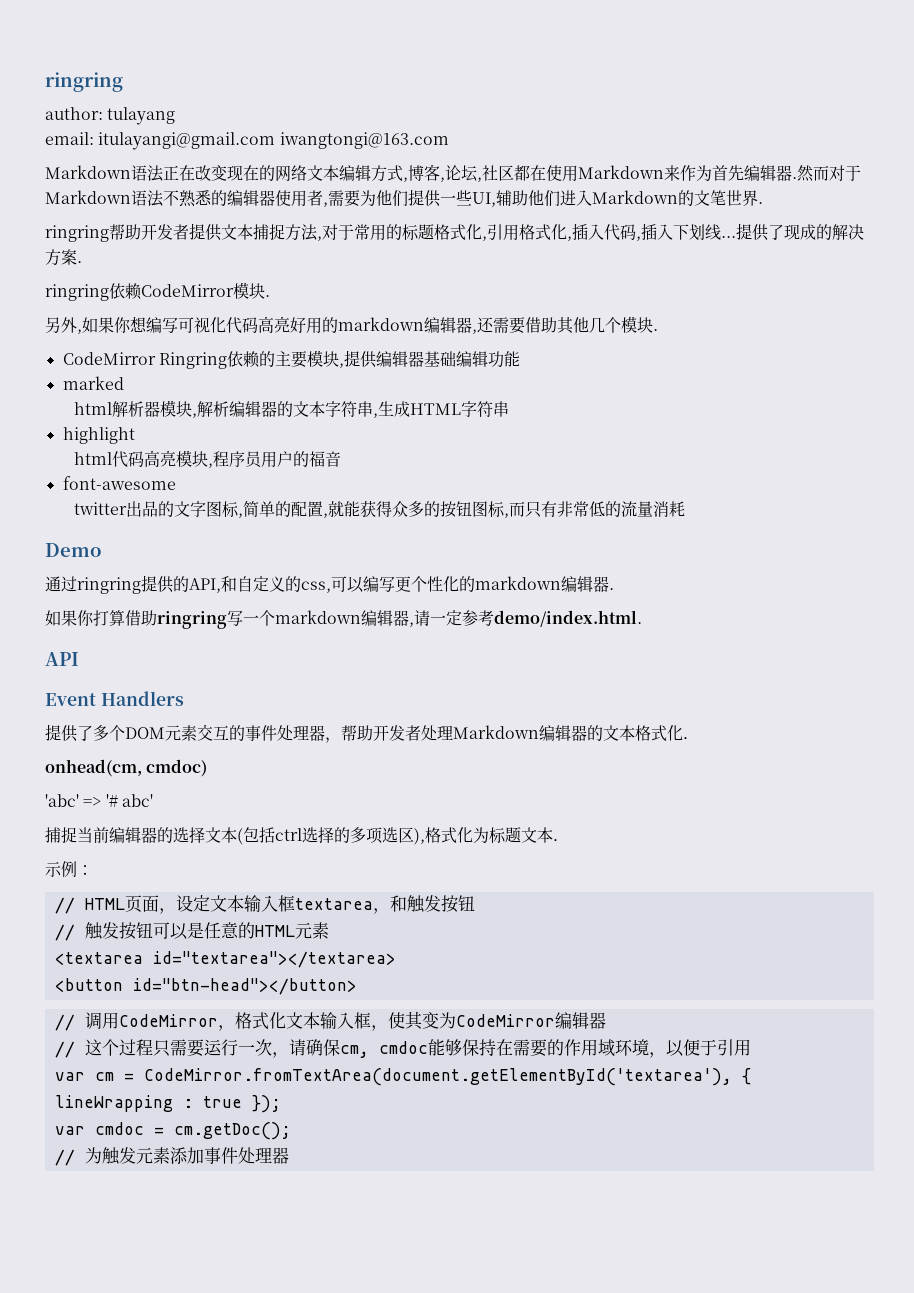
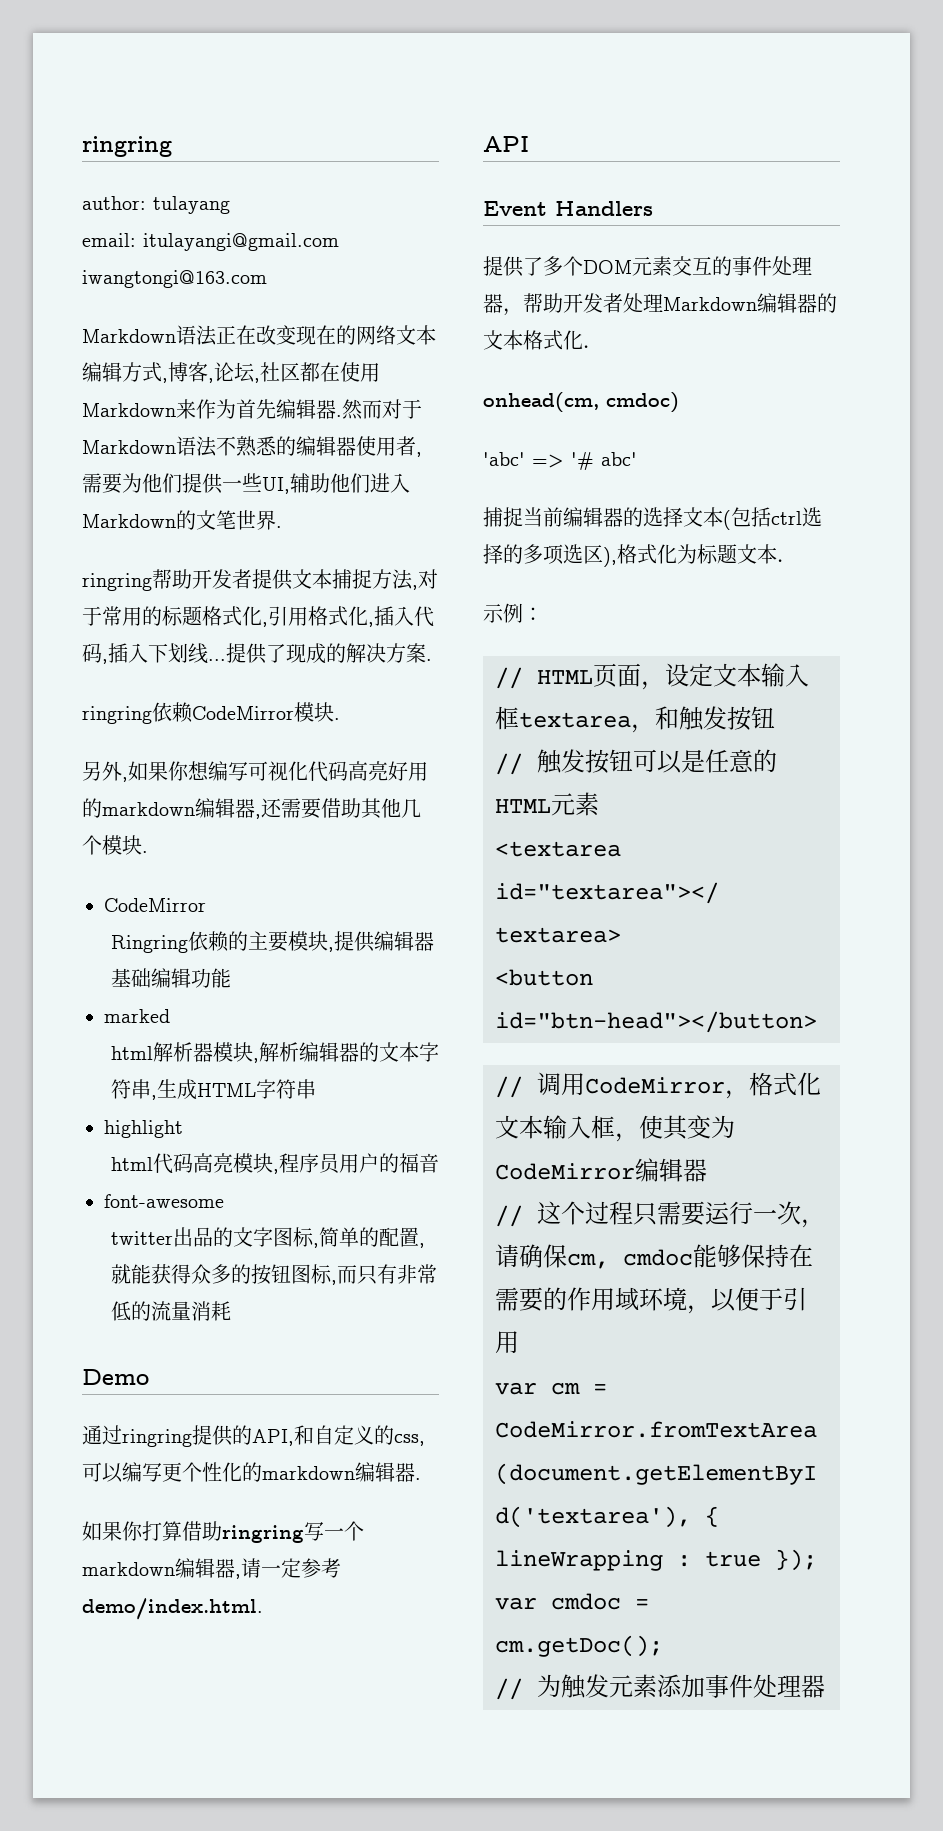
(156, 358) none -> (206, 905) //

